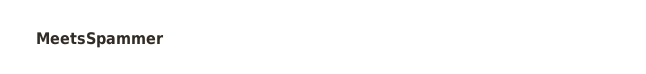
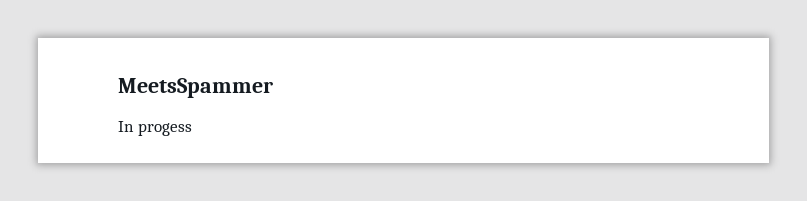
(164, 40) none -> [118,121,192,136] // In progess

